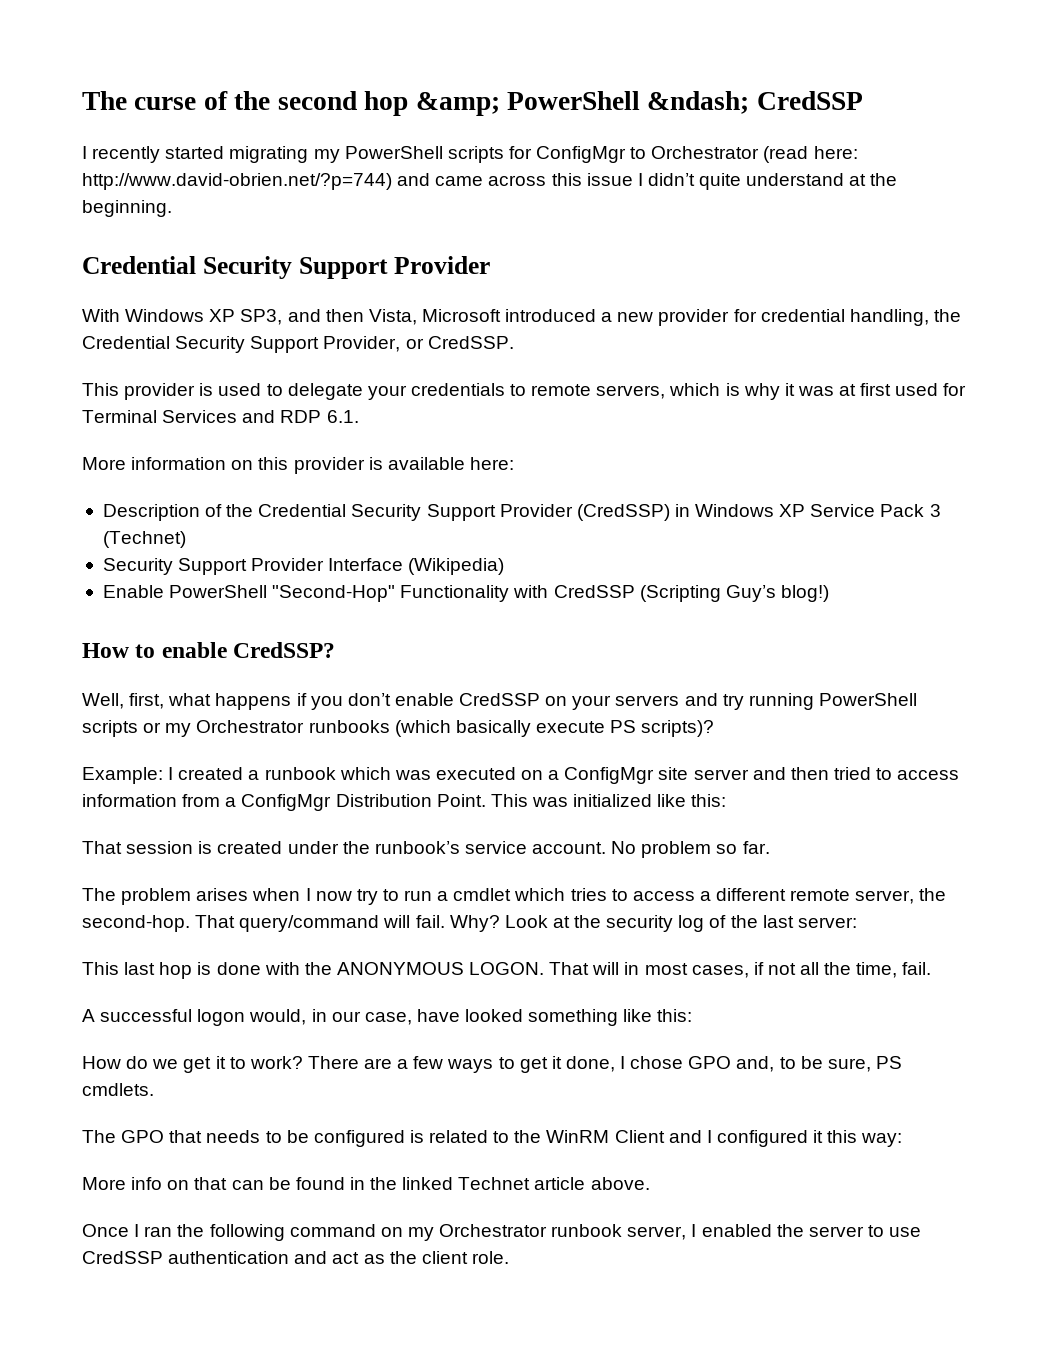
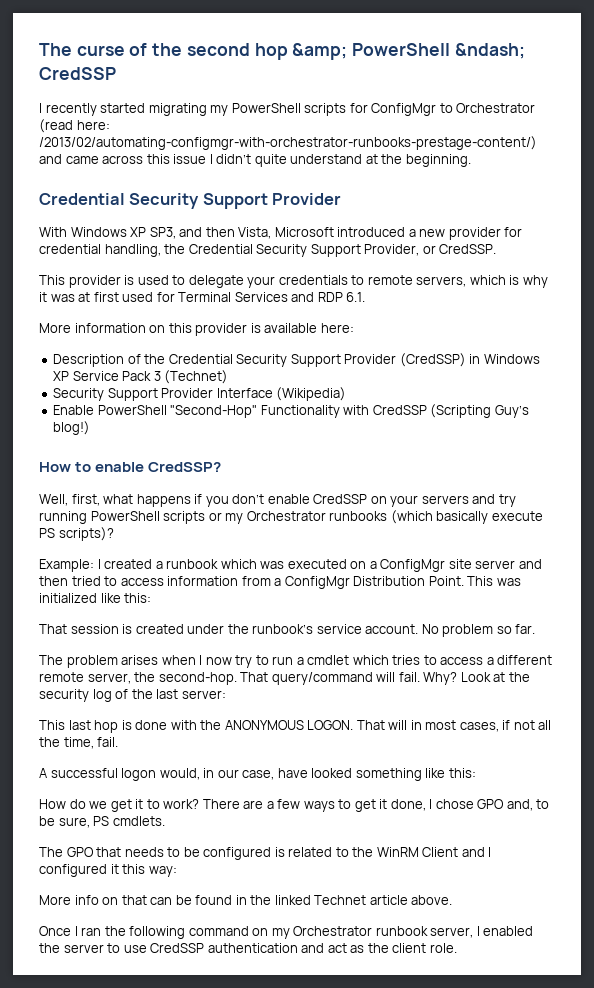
[82,173,392,190] http://www.david-obrien.net/?p=744) -> [39,136,537,150] /2013/02/automating-configmgr-with-orchestrator-runbooks-prestage-content/)

